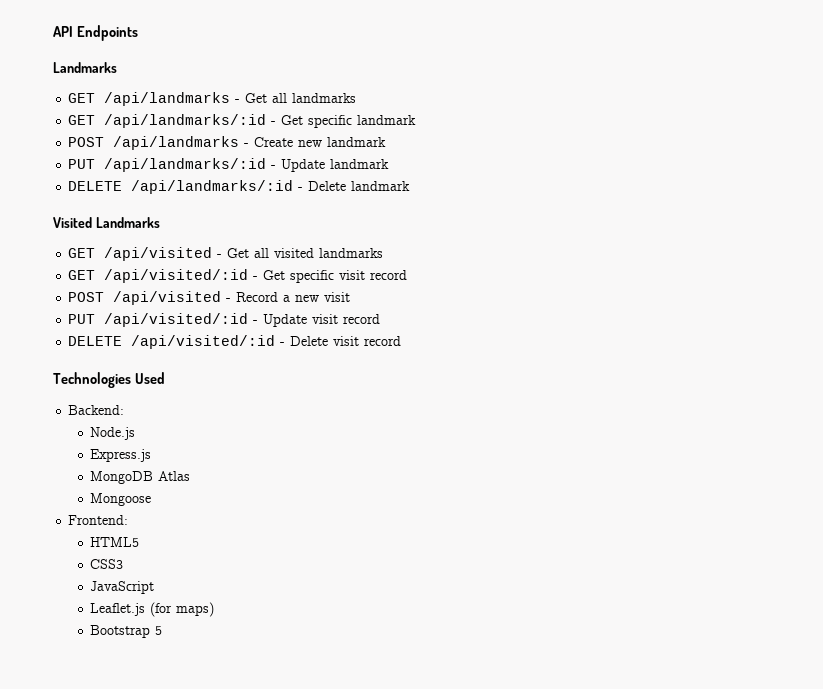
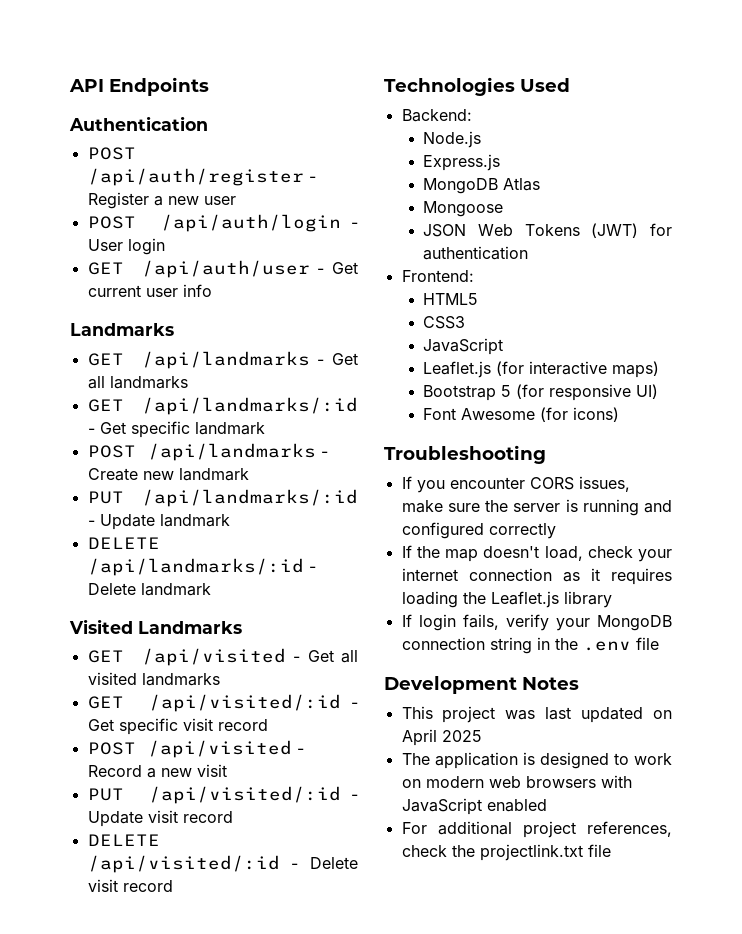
(138, 33) none -> [69,116,208,131] [87,147,136,160] [87,168,316,186] [87,192,236,209] [87,214,358,232] [87,238,165,255] [87,260,358,278] [87,284,212,297] // Authentication // POST /api/auth/register - Register a new user // POST /api/auth/login - User login // GET /api/auth/user - Get current user info
(152, 499) none -> [423,223,672,238] [423,246,529,260] // JSON Web Tokens (JWT) for authentication
(173, 609) none -> [529,361,608,375] interactive
(163, 630) none -> [516,384,659,401] [423,407,620,422] [384,445,546,464] [401,476,630,493] [401,499,672,516] [401,522,556,539] [401,545,672,562] [401,568,672,585] [401,591,612,608] [401,614,672,631] [401,637,659,654] [384,676,579,694] [401,706,672,723] [401,729,482,746] [401,752,672,769] [401,775,632,788] [401,798,547,815] [401,821,672,838] [401,844,611,861] (for responsive UI) // Font Awesome (for icons) // Troubleshooting // If you encounter CORS issues, make sure the server is running and configured correctly // If the map doesn't load, check your internet connection as it requires loading the Leaflet.js library // If login fails, verify your MongoDB connection string in the .env file // Development Notes // This project was last updated on April 2025 // The application is designed to work on modern web browsers with JavaScript enabled // For additional project references, check the projectlink.txt file

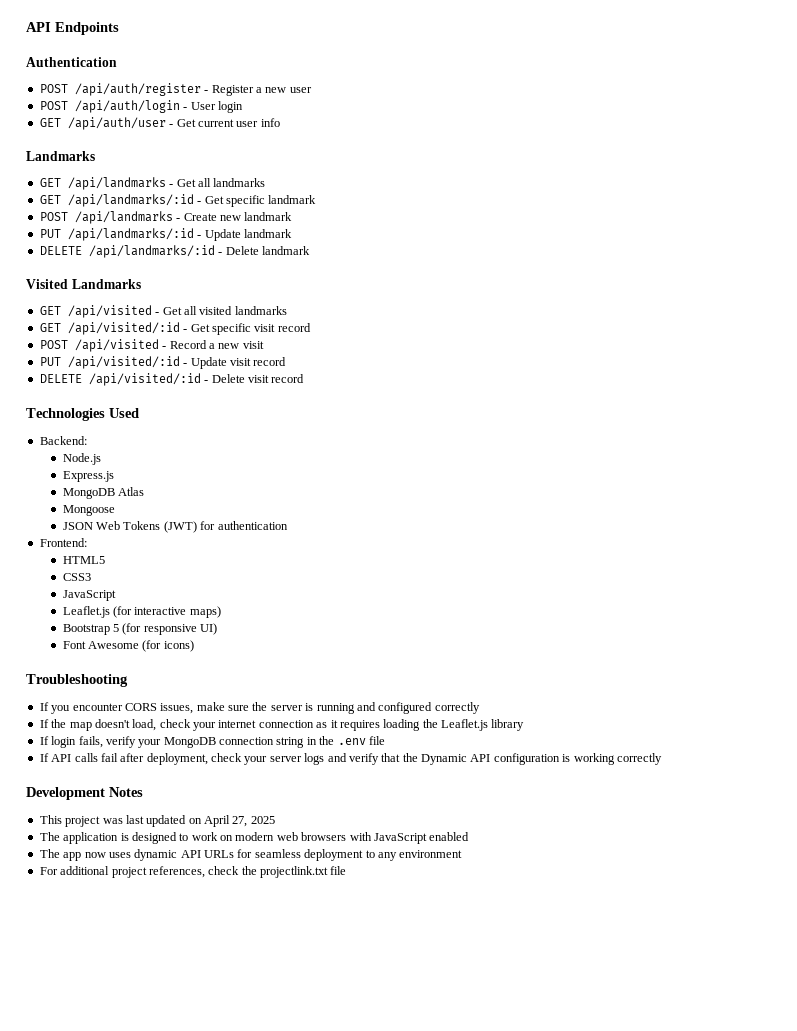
(659, 643) none -> [39,753,662,765] // If API calls fail after deployment, check your server logs and verify that the Dynamic API configuration is working correctly
(437, 737) none -> [232,816,248,827] 27,
(547, 805) none -> [39,849,463,861] // The app now uses dynamic API URLs for seamless deployment to any environment

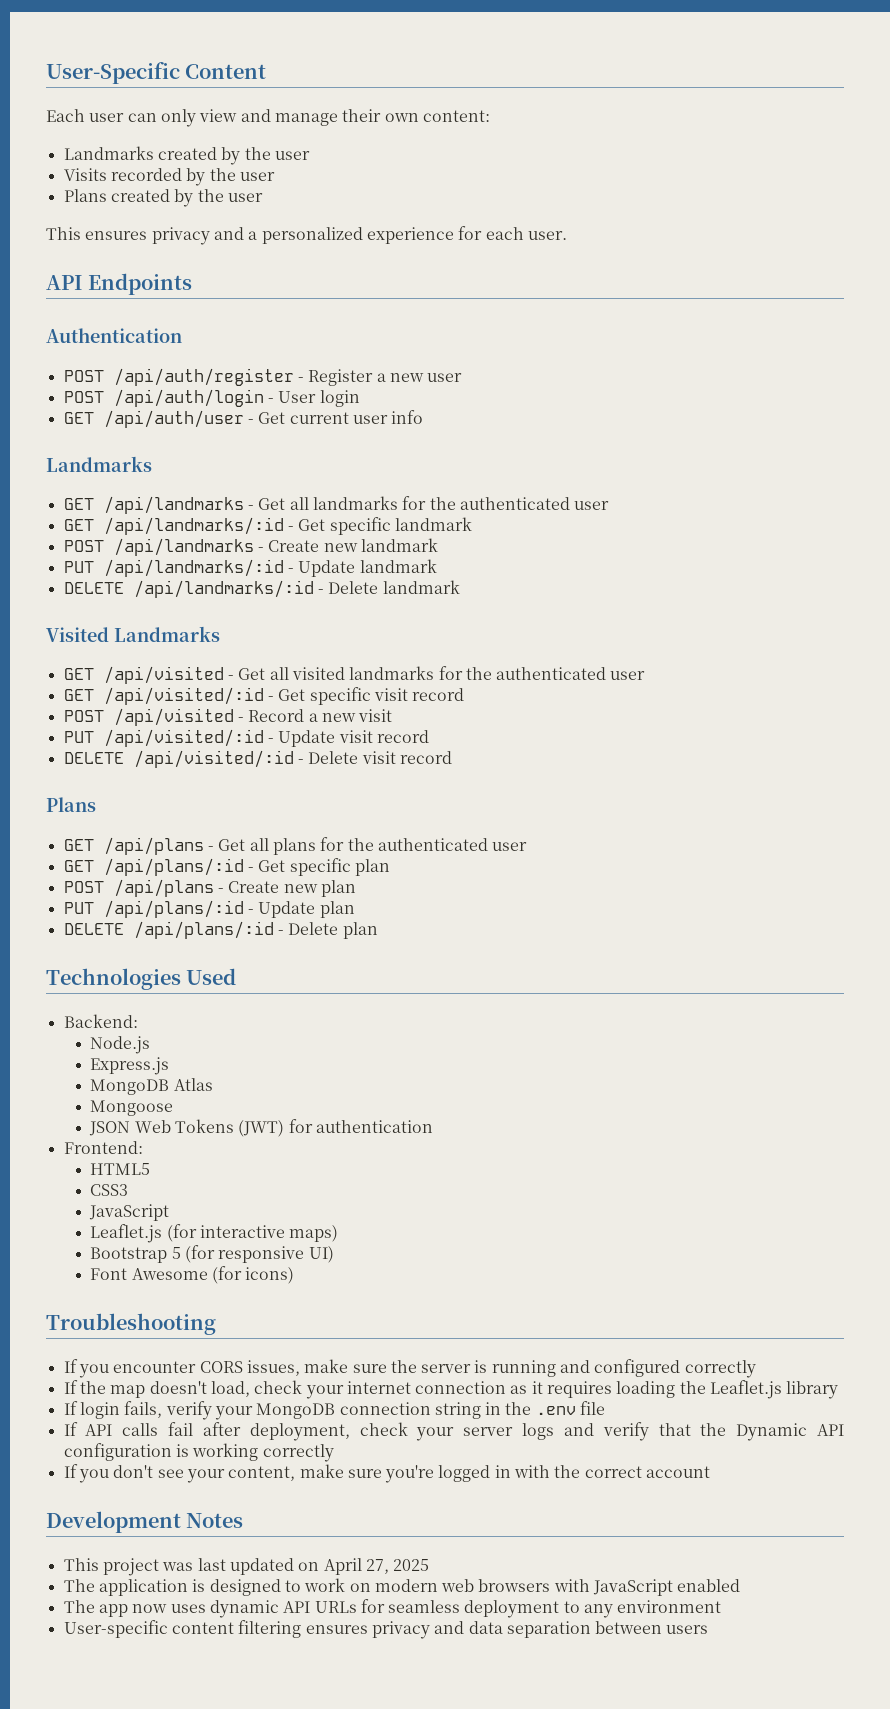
(26, 27) none -> [46,62,267,84] [46,109,490,127] [63,146,310,165] [63,168,275,186] [63,189,263,207] [46,226,567,245] User-Specific Content // Each user can only view and manage their own content: // Landmarks created by the user // Visits recorded by the user // Plans created by the user // This ensures privacy and a personalized experience for each user. //
(266, 182) none -> [402,496,610,510] for the authenticated user
(287, 310) none -> [438,666,646,680] for the authenticated user
(305, 378) none -> [46,797,96,812] [63,837,528,855] [63,858,390,876] [63,879,356,897] [63,900,355,918] [63,921,378,939] // Plans // GET /api/plans - Get all plans for the authenticated user // GET /api/plans/:id - Get specific plan // POST /api/plans - Create new plan // PUT /api/plans/:id - Update plan // DELETE /api/plans/:id - Delete plan
(662, 759) none -> [63,1464,711,1483] // If you don't see your content, make sure you're logged in with the correct account
[39,866,347,878] For additional project references, check the projectlink.txt file -> [63,1620,709,1639] User-specific content filtering ensures privacy and data separation between users

